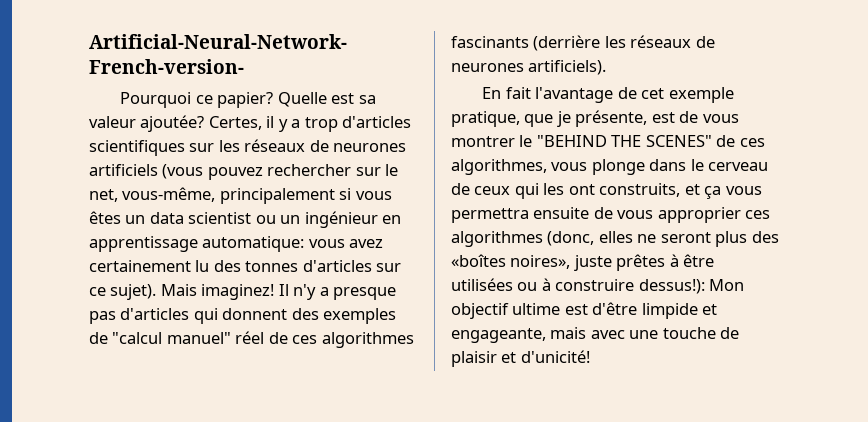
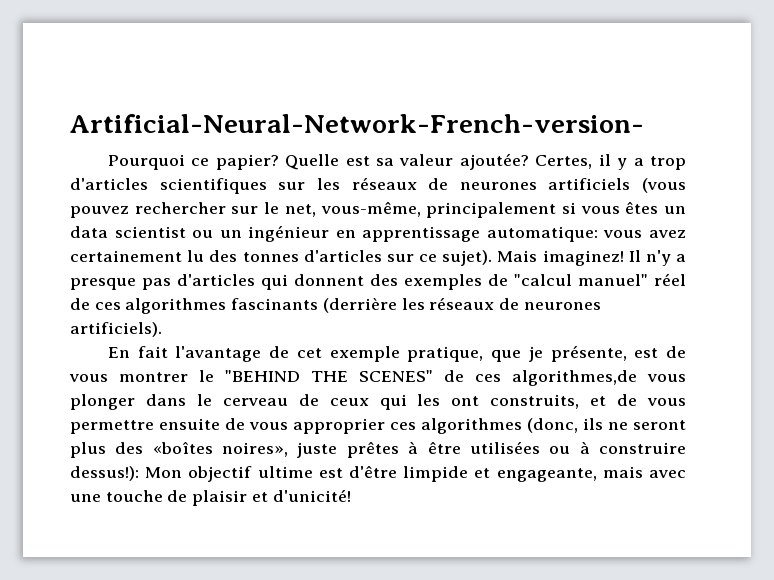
[451,159,645,175] algorithmes, vous plonge -> [512,370,686,386] [70,394,135,410] algorithmes,de vous plonger
[704,186,762,199] [451,208,529,223] ça vous permettra -> [617,394,686,406] [70,420,154,434] de vous permettre
[598,231,633,243] elles -> [583,418,603,430] ils

